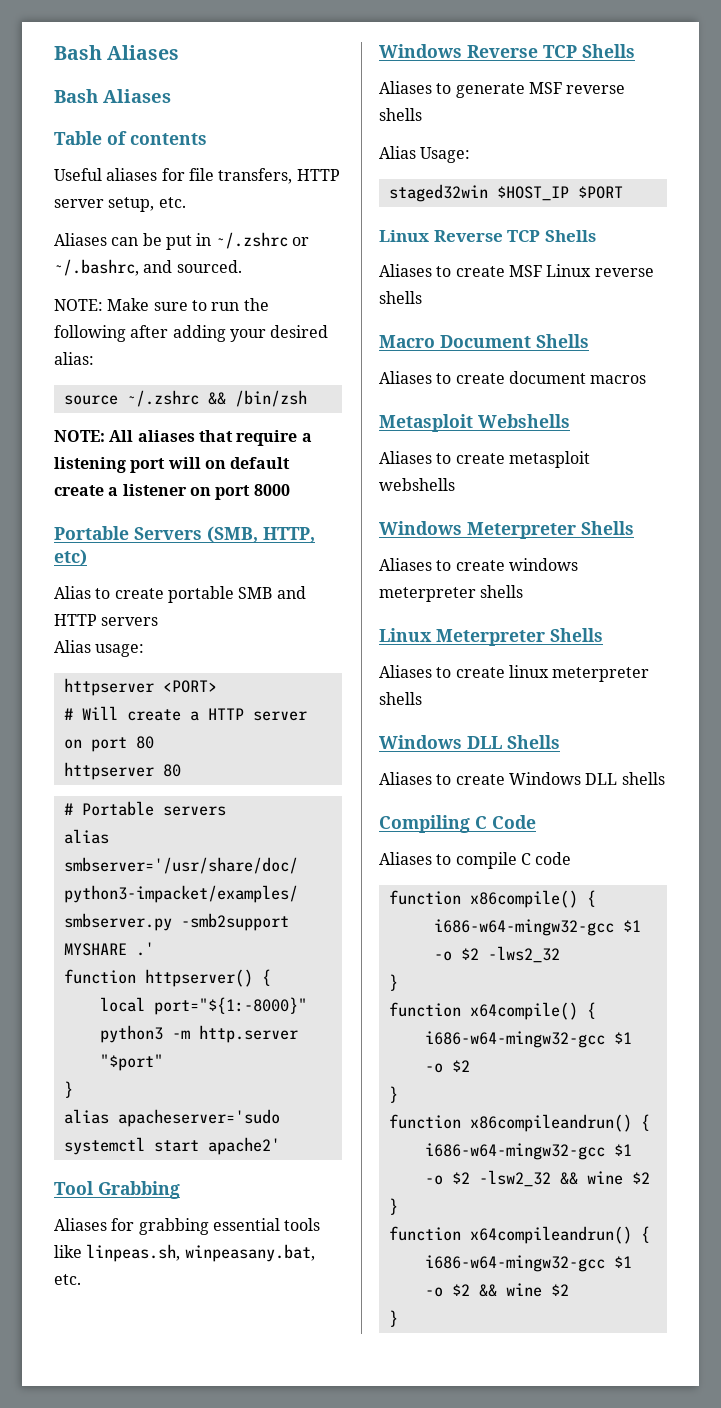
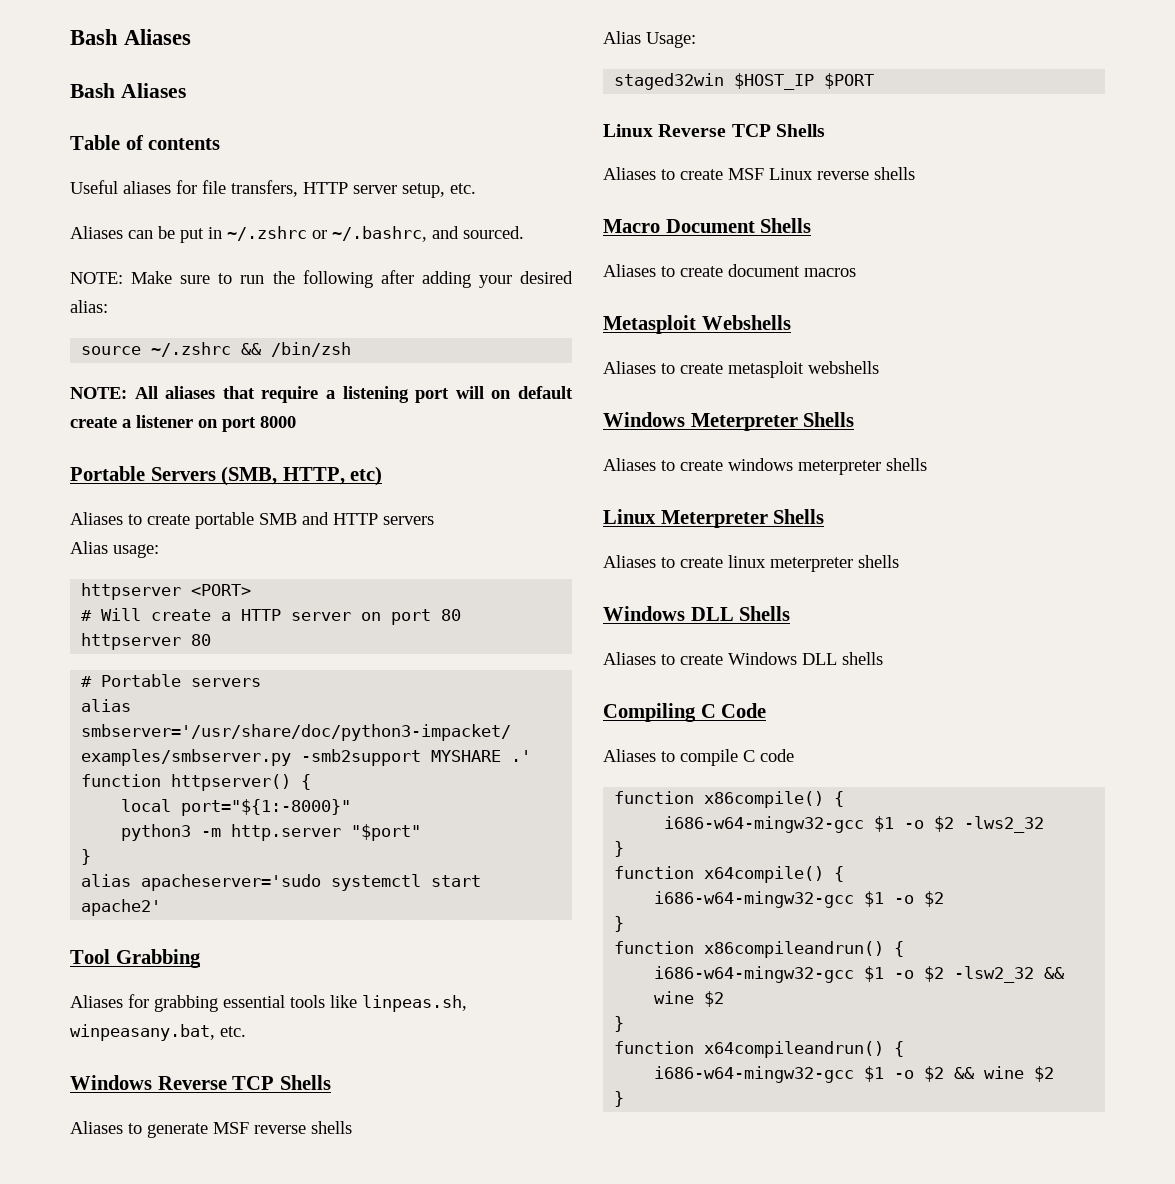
[54,586,91,599] Alias -> [70,512,123,525] Aliases

